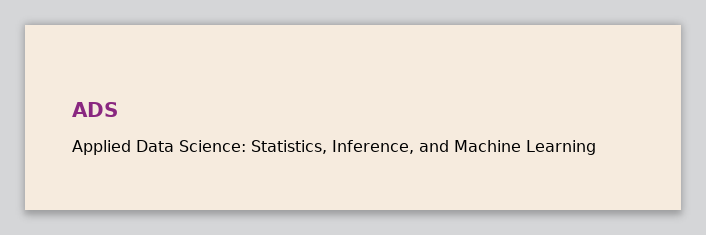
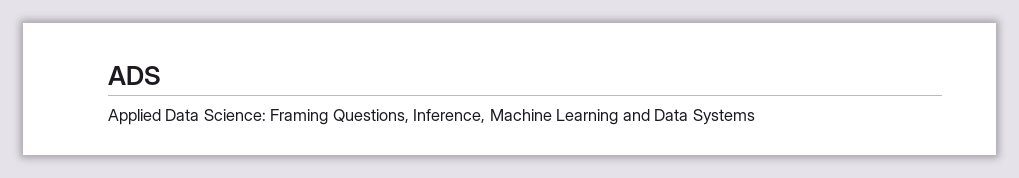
[251,140,596,155] Statistics, Inference, and Machine Learning -> [270,109,755,125] Framing Questions, Inference, Machine Learning and Data Systems

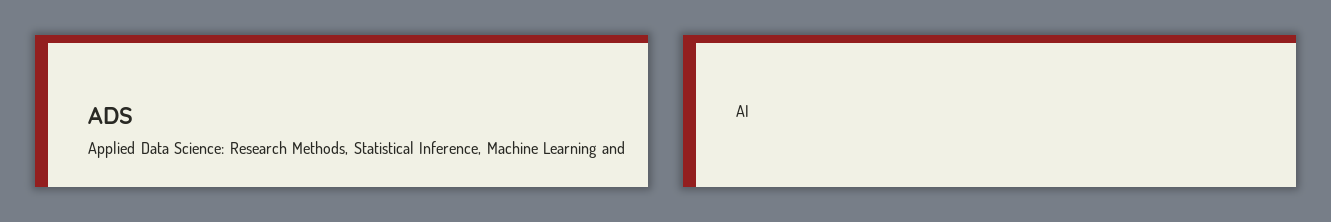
[270,109,409,125] Framing Questions, -> [229,141,414,155] Research Methods, Statistical
[654,109,755,125] Data Systems -> [736,105,749,117] AI

